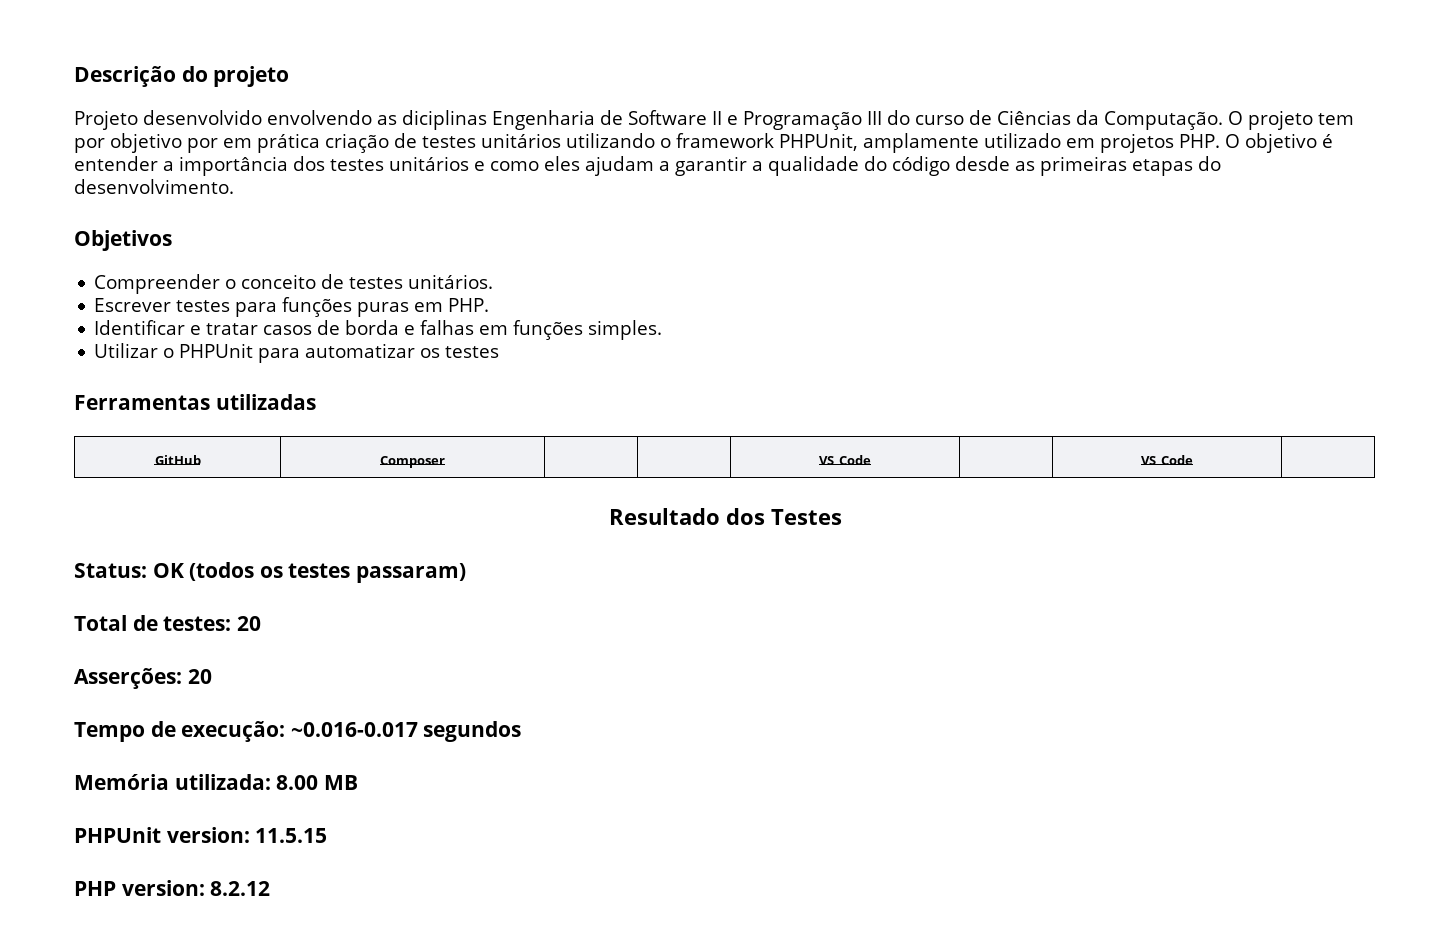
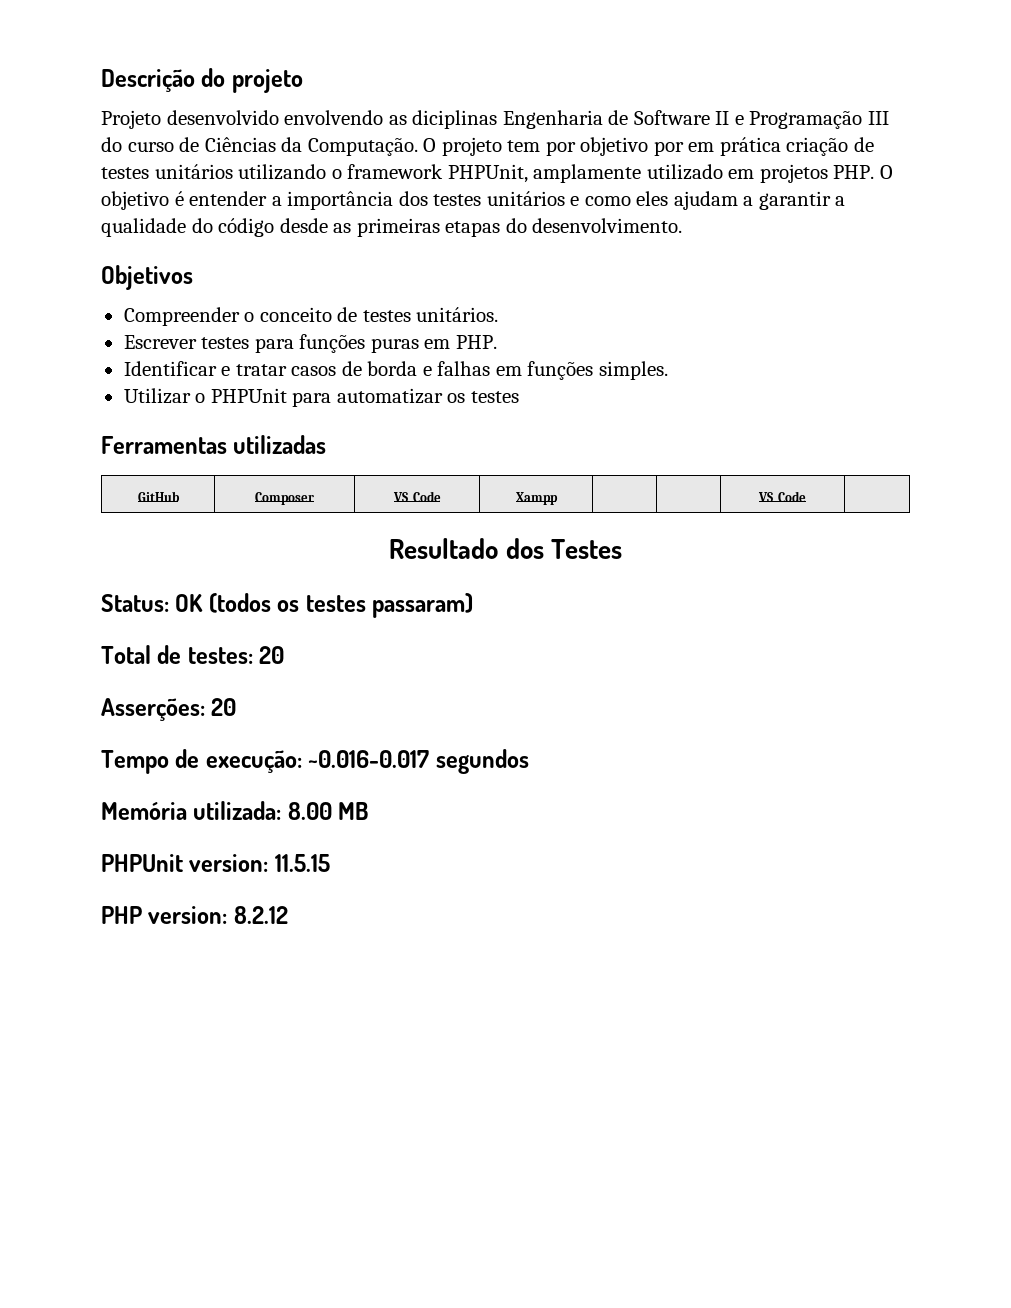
[819,455,871,465] | | VS Code -> [392,491,441,502] [515,492,558,505] VS Code | Xampp |

